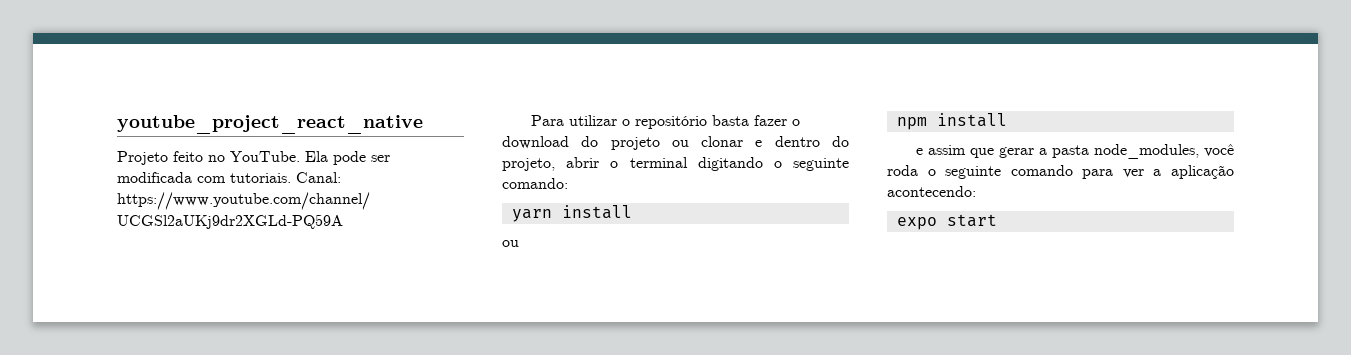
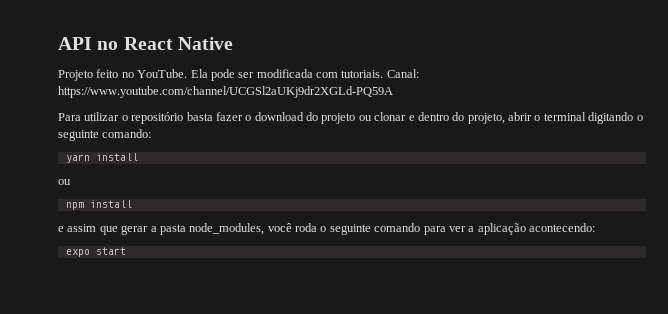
[117,115,423,134] youtube_project_react_native -> [58,37,233,50] API no React Native

